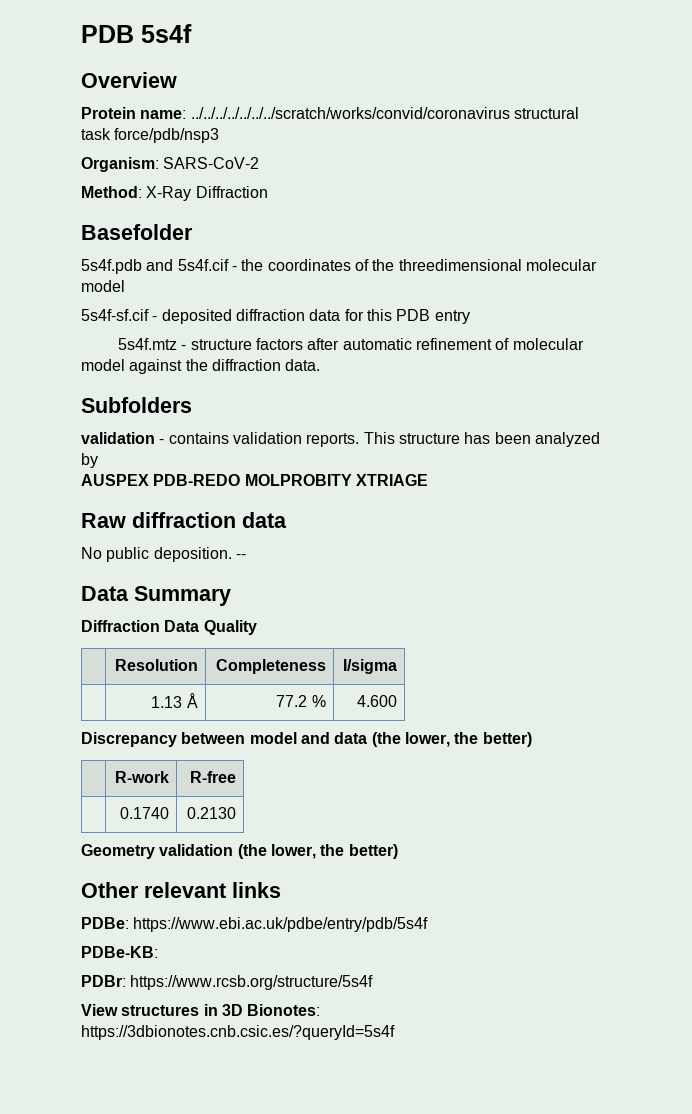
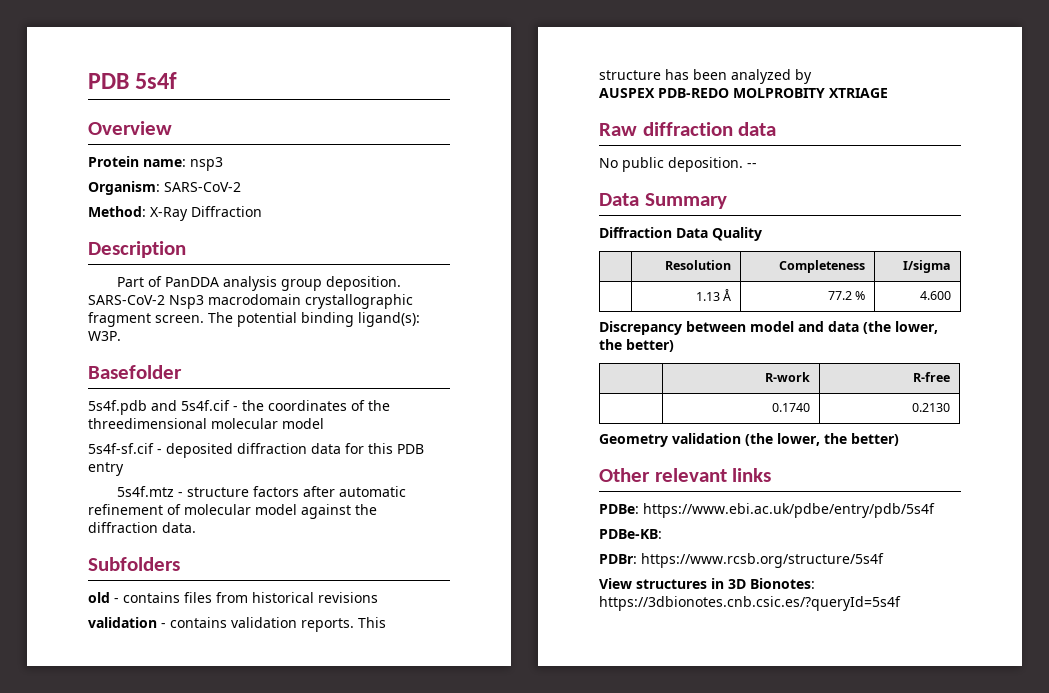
[190,107,579,119] [81,128,220,143] ../../../../../../../scratch/works/convid/coronavirus structural task force/pdb/nsp3 -> [190,157,223,171] nsp3
(268, 192) none -> [88,241,186,258] [117,276,402,291] [88,294,413,309] [88,312,420,327] [88,331,121,341] // Description // Part of PanDDA analysis group deposition. SARS-CoV-2 Nsp3 macrodomain crystallographic fragment screen. The potential binding ligand(s): W3P.
(192, 405) none -> [88,592,378,603] // old - contains files from historical revisions

